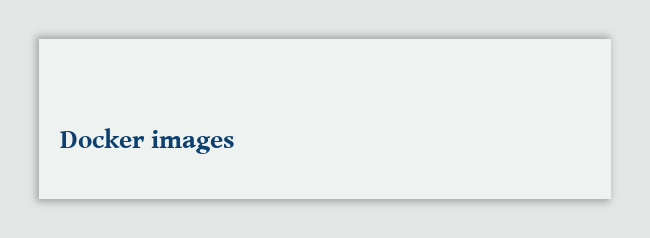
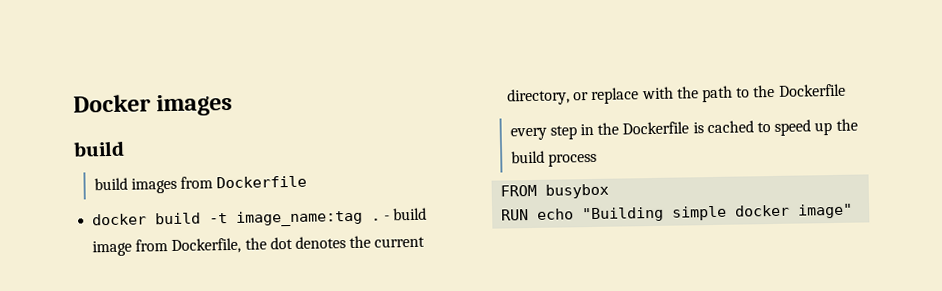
(236, 142) none -> [73,140,125,157] [93,175,308,194] [92,207,428,227] [92,235,426,257] [507,83,846,106] [509,118,858,141] [510,150,597,167] [500,183,610,199] [501,203,854,223] // build // build images from Dockerfile // docker build -t image_name:tag . - build image from Dockerfile, the dot denotes the current directory, or replace with the path to the Dockerfile // every step in the Dockerfile is cached to speed up the build process // FROM busybox // RUN echo "Building simple docker image"

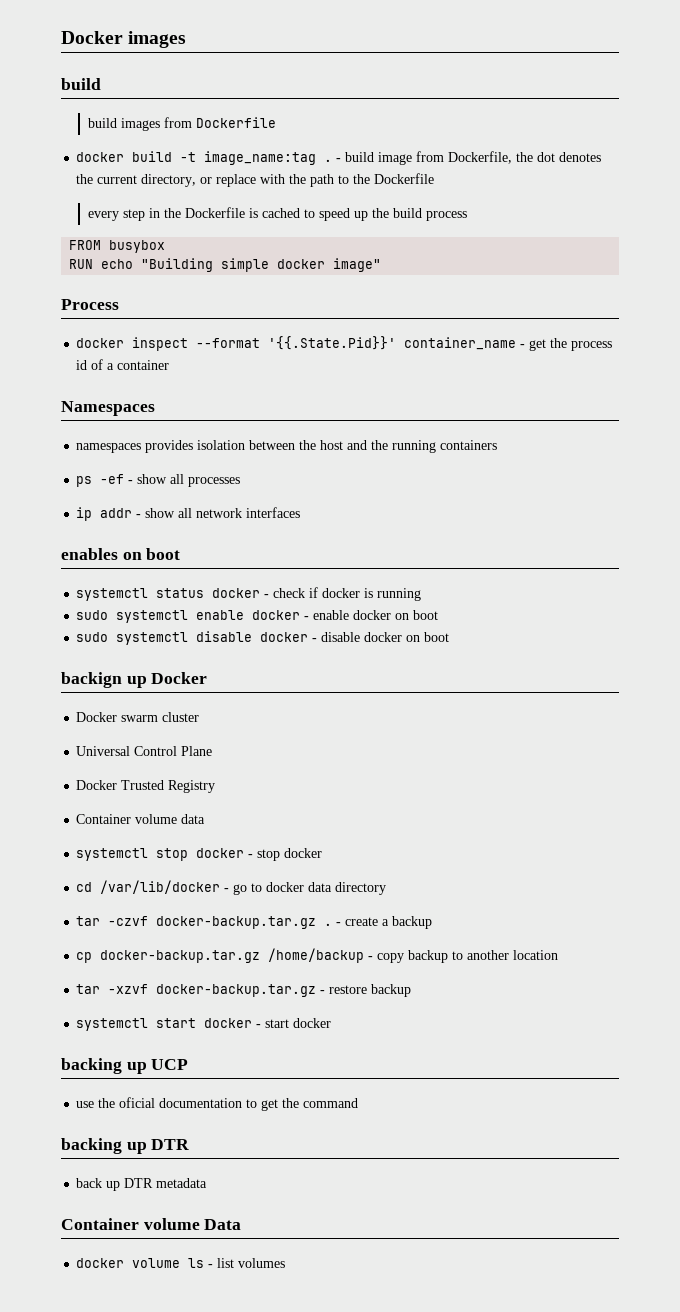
(854, 211) none -> [61,299,119,310] [76,336,613,351] [76,359,170,370] [61,401,155,416] [76,440,498,453] [76,474,241,487] [76,507,301,521] [61,548,181,560] [76,587,422,601] [76,610,439,623] [76,631,450,645] [61,672,208,688] [76,712,200,722] [76,746,213,756] [76,780,216,793] [76,814,206,824] [76,848,323,861] [76,880,387,895] [76,916,433,929] [76,948,559,963] [76,984,412,997] [76,1018,332,1031] [61,1058,189,1074] [76,1097,359,1111] [61,1138,190,1154] [76,1178,208,1191] [61,1218,242,1230] [76,1258,286,1268] // Process // docker inspect --format '{{.State.Pid}}' container_name - get the process id of a container // Namespaces // namespaces provides isolation between the host and the running containers // ps -ef - show all processes // ip addr - show all network interfaces // enables on boot // systemctl status docker - check if docker is running // sudo systemctl enable docker - enable docker on boot // sudo systemctl disable docker - disable docker on boot // backign up Docker // Docker swarm cluster // Universal Control Plane // Docker Trusted Registry // Container volume data // systemctl stop docker - stop docker // cd /var/lib/docker - go to docker data directory // tar -czvf docker-backup.tar.gz . - create a backup // cp docker-backup.tar.gz /home/backup - copy backup to another location // tar -xzvf docker-backup.tar.gz - restore backup // systemctl start docker - start docker // backing up UCP // use the oficial documentation to get the command // backing up DTR // back up DTR metadata // Container volume Data // docker volume ls - list volumes

